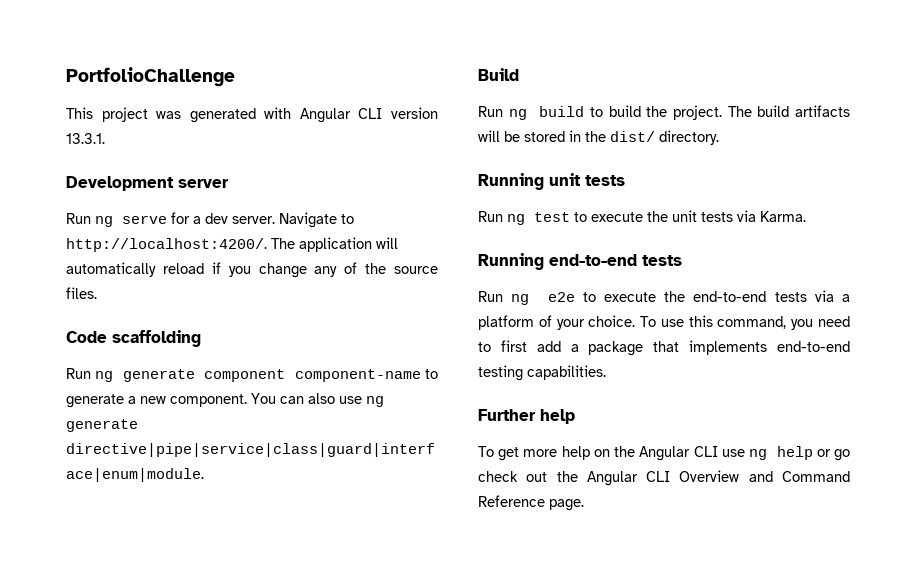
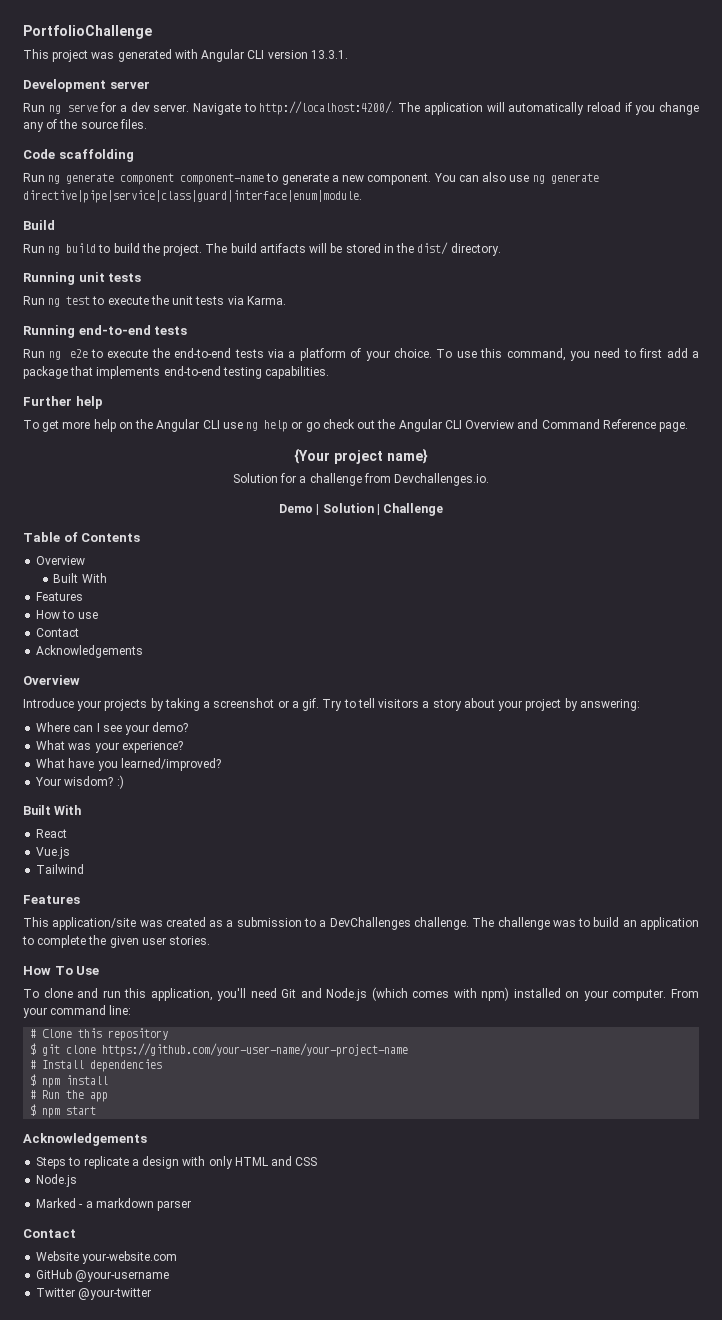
(584, 505) none -> [294,448,428,464] [232,473,490,486] [278,503,444,516] [23,532,141,542] [36,556,86,565] [53,573,107,583] [36,592,84,601] [36,610,98,619] [36,628,80,637] [36,645,144,658] [23,675,80,685] [23,698,640,711] [36,722,189,735] [36,740,183,753] [36,758,221,771] [35,775,124,789] [23,805,82,815] [36,829,68,838] [36,847,71,859] [36,864,85,874] [23,895,80,904] [23,917,699,930] [22,935,211,948] [23,966,100,975] [23,987,699,1001] [23,1005,132,1018] [30,1028,169,1041] [30,1043,409,1057] [30,1059,163,1072] [30,1074,109,1088] [30,1090,109,1102] [30,1104,97,1118] [23,1133,147,1146] [36,1156,318,1169] [36,1174,78,1187] [36,1198,192,1211] [23,1229,76,1238] [36,1251,178,1264] [36,1269,170,1282] [36,1288,152,1300] // {Your project name} // Solution for a challenge from Devchallenges.io. // Demo | Solution | Challenge // Table of Contents // Overview // Built With // Features // How to use // Contact // Acknowledgements // Overview // Introduce your projects by taking a screenshot or a gif. Try to tell visitors a story about your project by answering: // Where can I see your demo? // What was your experience? // What have you learned/improved? // Your wisdom? :) // Built With // React // Vue.js // Tailwind // Features // This application/site was created as a submission to a DevChallenges challenge. The challenge was to build an application to complete the given user stories. // How To Use // To clone and run this application, you'll need Git and Node.js (which comes with npm) installed on your computer. From your command line: // # Clone this repository // $ git clone https://github.com/your-user-name/your-project-name // # Install dependencies // $ npm install // # Run the app // $ npm start // Acknowledgements // Steps to replicate a design with only HTML and CSS // Node.js // Marked - a markdown parser // Contact // Website your-website.com // GitHub @your-username // Twitter @your-twitter

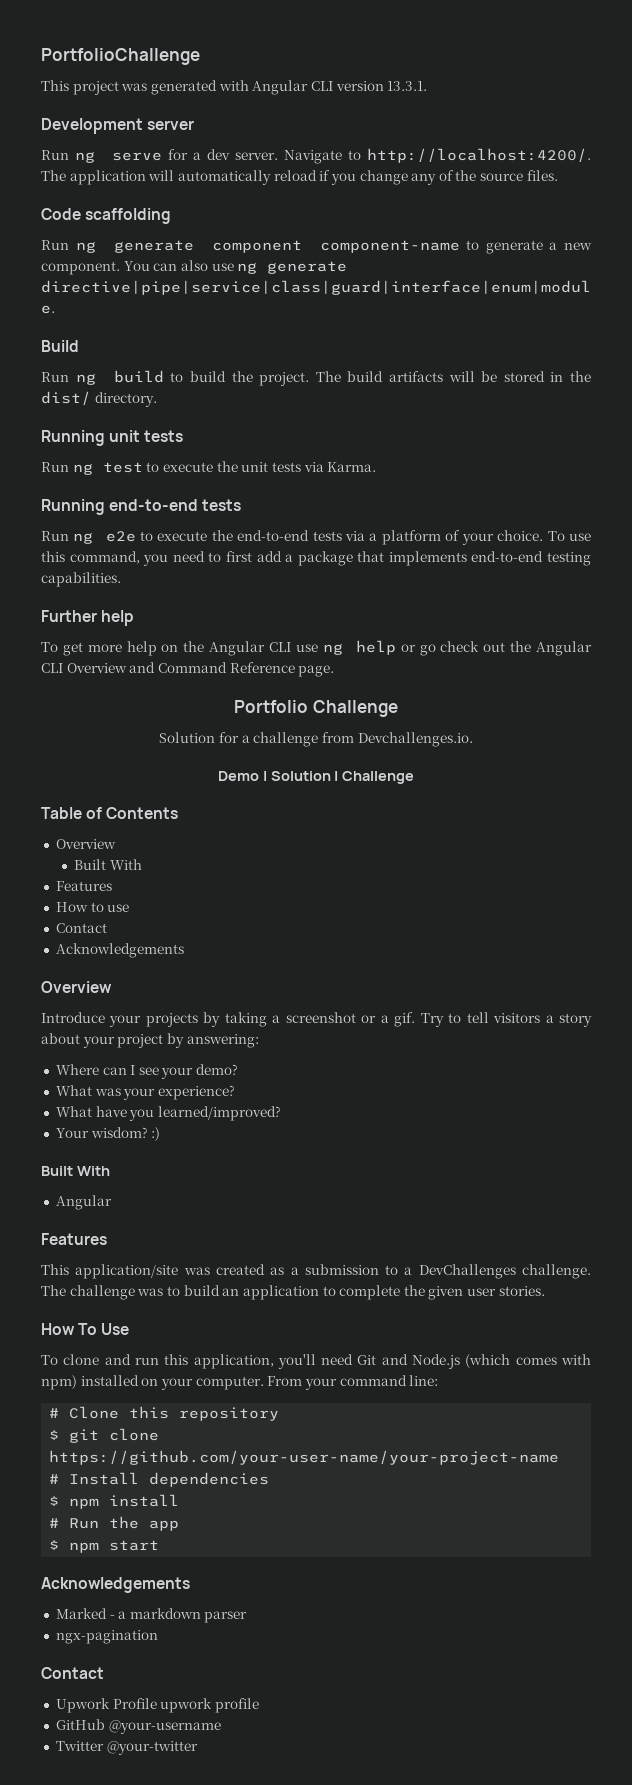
[294,448,428,464] {Your project name} -> [234,700,398,717] Portfolio Challenge
[36,829,68,838] [36,847,71,859] [36,864,85,874] React // Vue.js // Tailwind -> [55,1195,112,1210] Angular
[36,1156,318,1169] [36,1174,78,1187] // Steps to replicate a design with only HTML and CSS // Node.js -> (190, 1585) none
[23,1229,76,1238] [36,1251,178,1264] // Contact // Website your-website.com -> [55,1630,158,1644] [41,1667,104,1679] [55,1698,259,1713] // ngx-pagination // Contact // Upwork Profile upwork profile

